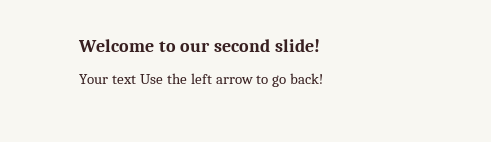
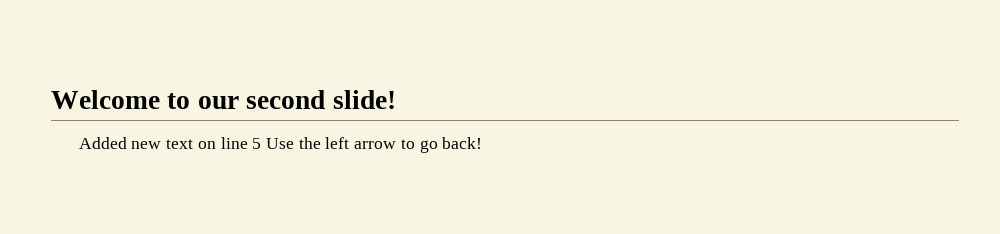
[79,74,136,84] Your text -> [78,137,262,149] Added new text on line 5

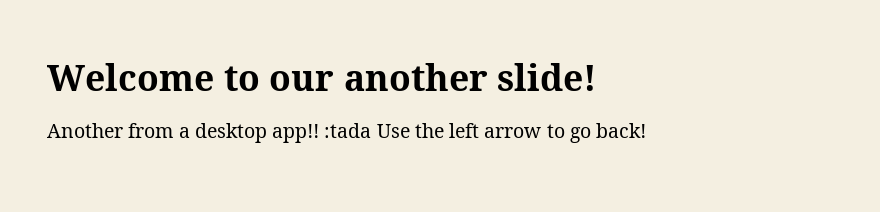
[246,90,326,109] second -> [343,63,488,91] another
[78,137,262,149] Added new text on line 5 -> [47,123,372,143] Another from a desktop app!! :tada

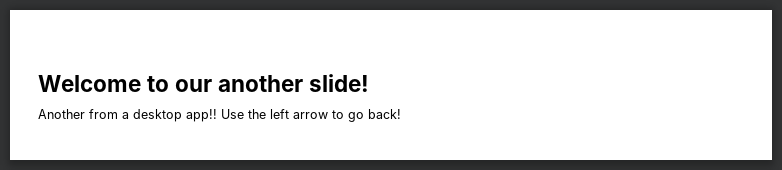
[324,123,372,138] :tada -> (217, 115) none

